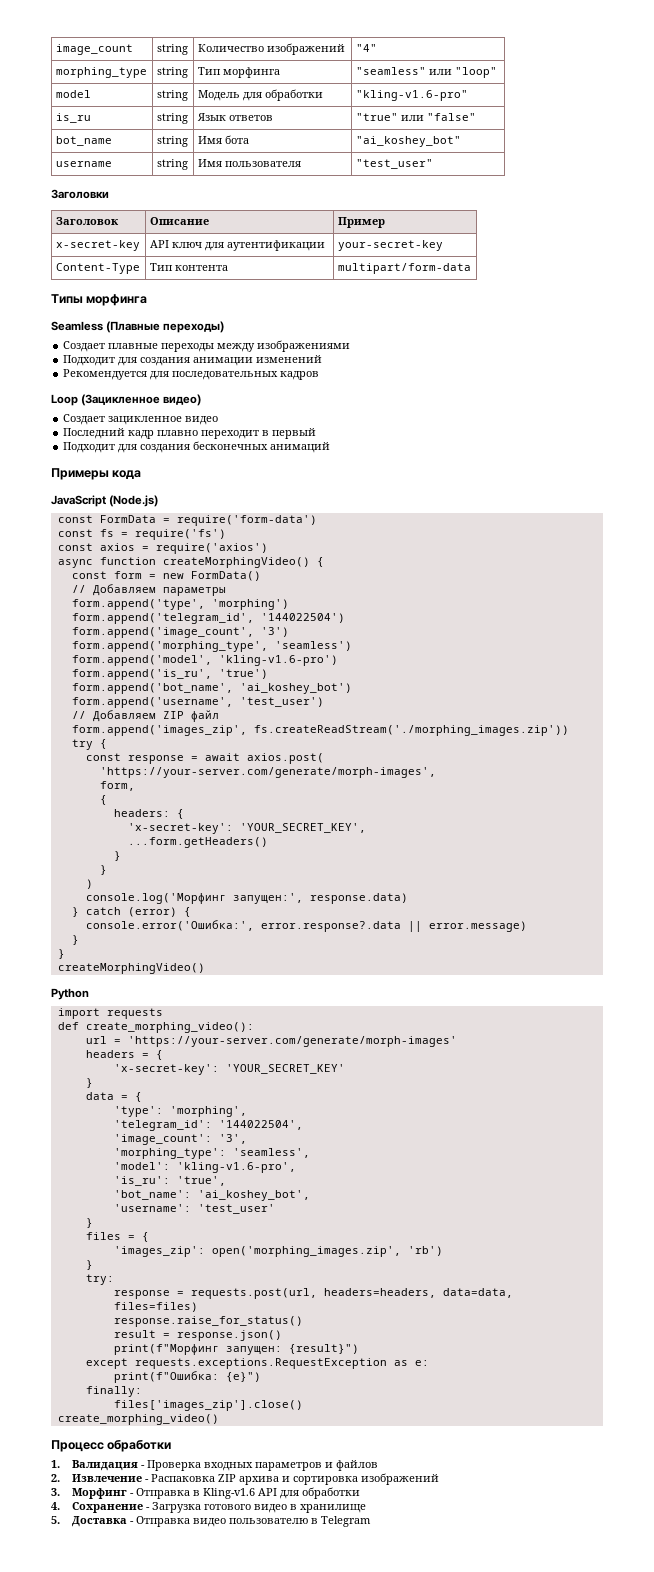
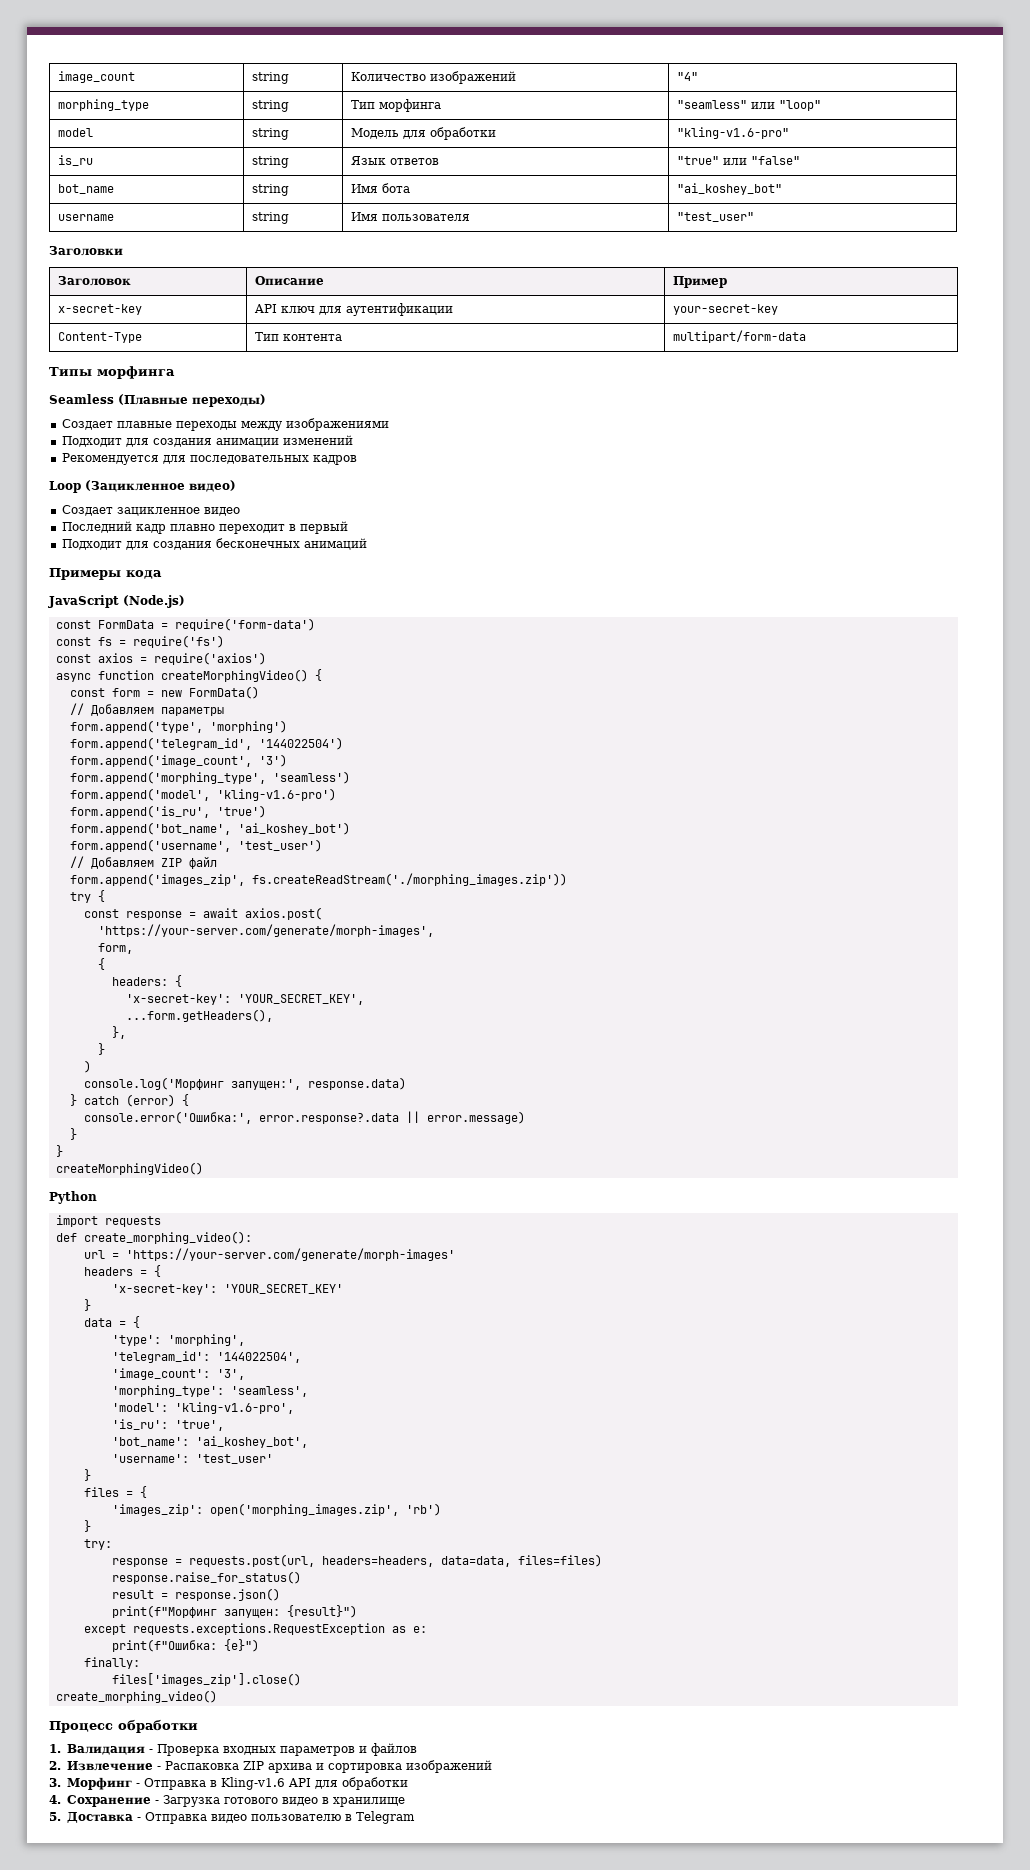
[127,837,268,848] [113,851,121,861] ...form.getHeaders() // } -> [125,1009,273,1022] [111,1026,126,1039] ...form.getHeaders(), // },

